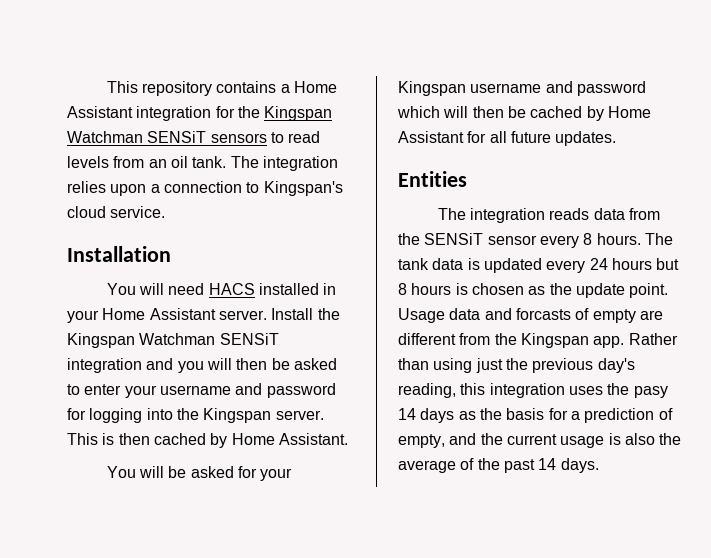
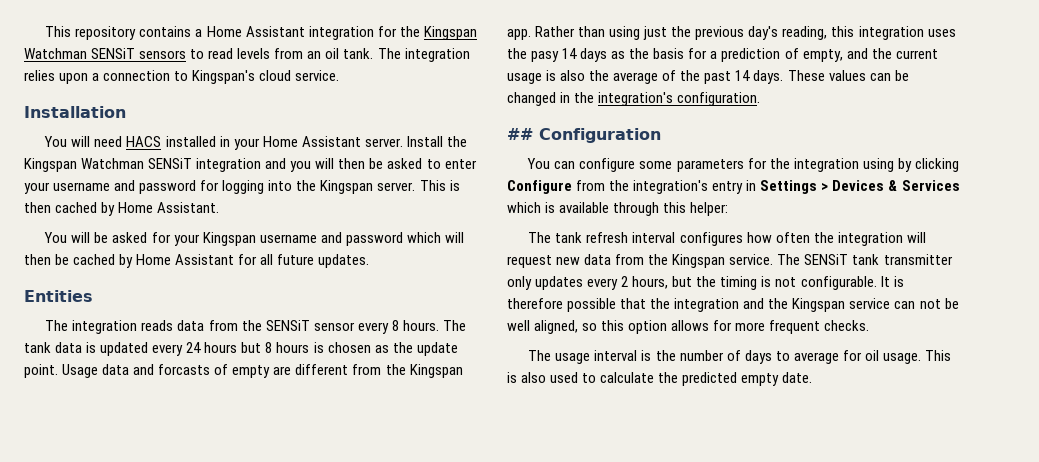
(599, 465) none -> [787,70,909,81] [507,92,761,106] [507,128,661,143] [527,158,959,172] [507,180,960,194] [507,202,729,216] [528,232,926,246] [507,254,953,268] [507,276,904,290] [507,298,959,312] [507,320,870,334] [528,350,951,364] [507,372,813,386] These values can be changed in the integration's configuration. // ## Configuration // You can configure some parameters for the integration using by clicking Configure from the integration's entry in Settings > Devices & Services which is available through this helper: // The tank refresh interval configures how often the integration will request new data from the Kingspan service. The SENSiT tank transmitter only updates every 2 hours, but the timing is not configurable. It is therefore possible that the integration and the Kingspan service can not be well aligned, so this option allows for more frequent checks. // The usage interval is the number of days to average for oil usage. This is also used to calculate the predicted empty date.

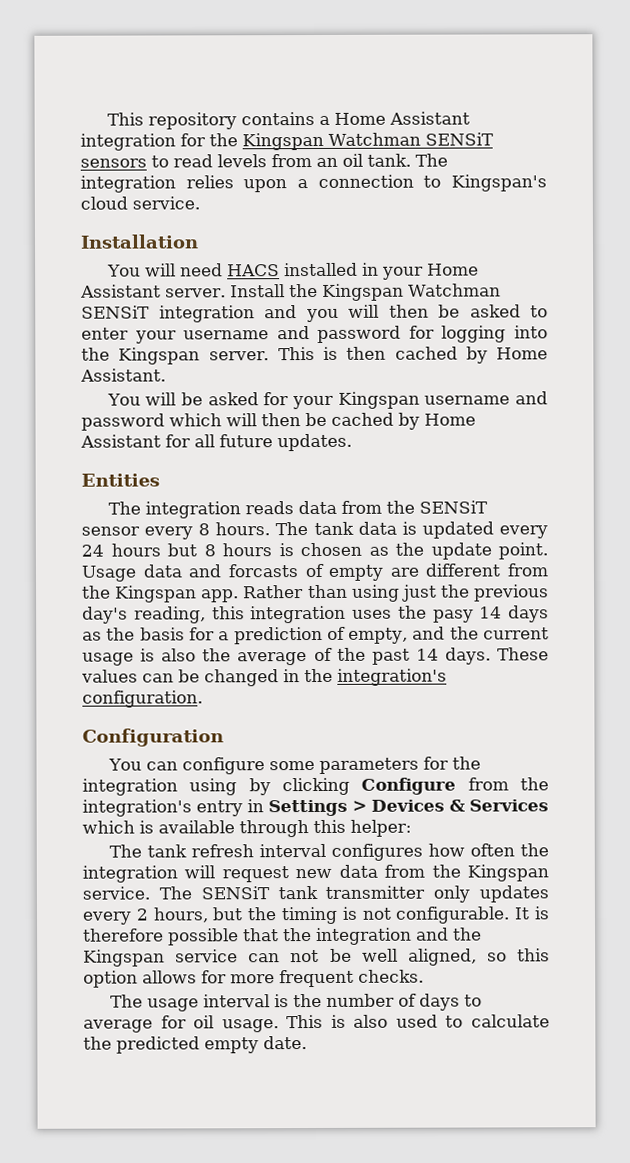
[507,128,533,140] ## -> (203, 699) none

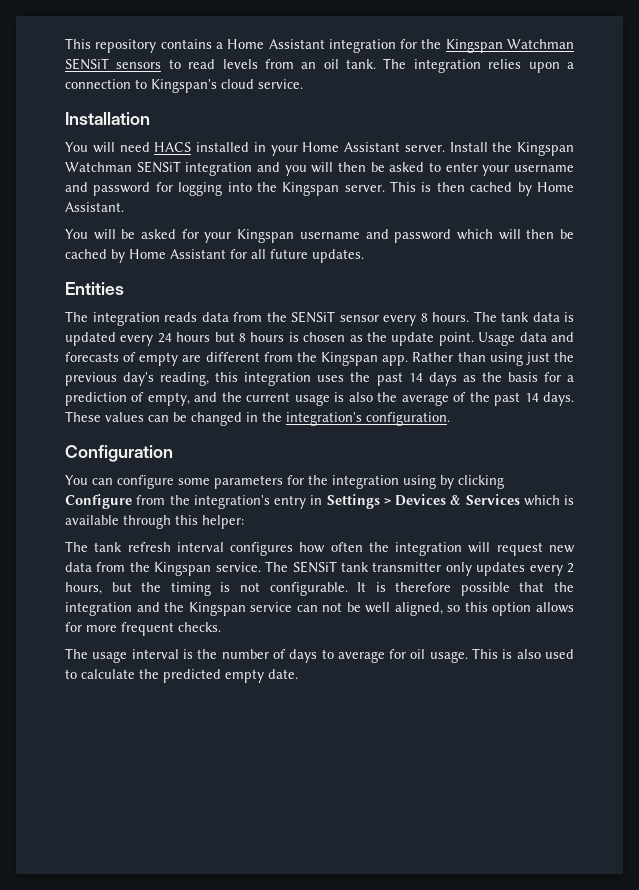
[227,564,298,578] forcasts -> [65,352,119,362] forecasts
[432,609,474,623] pasy -> [376,372,403,386] past

